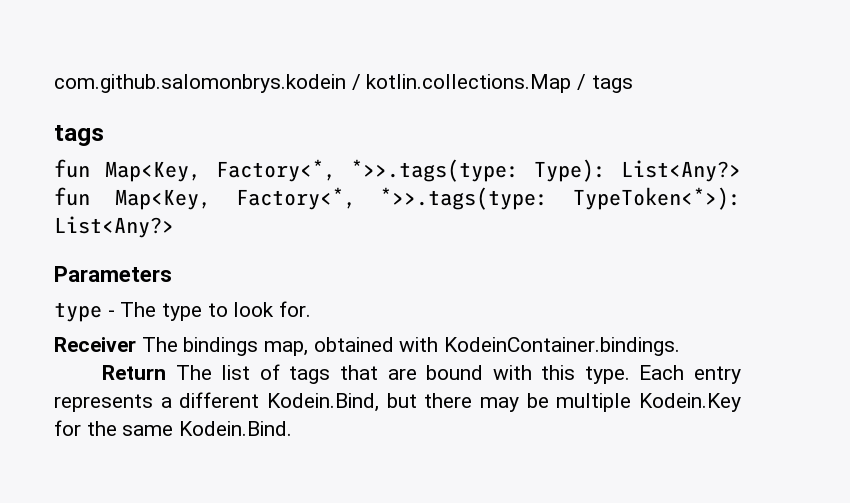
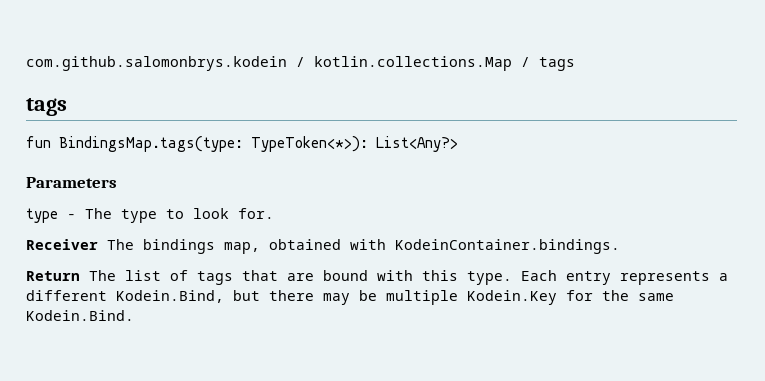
[105,159,741,182] [54,187,549,210] Map<Key, Factory<*, *>>.tags(type: Type): List<Any?> fun Map<Key, Factory<*, *>>.tags(type: -> [59,136,243,152] BindingsMap.tags(type:

